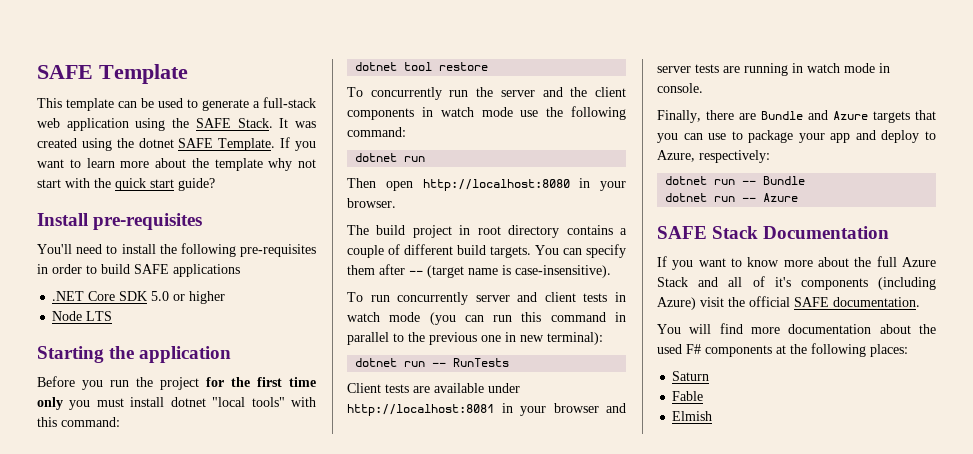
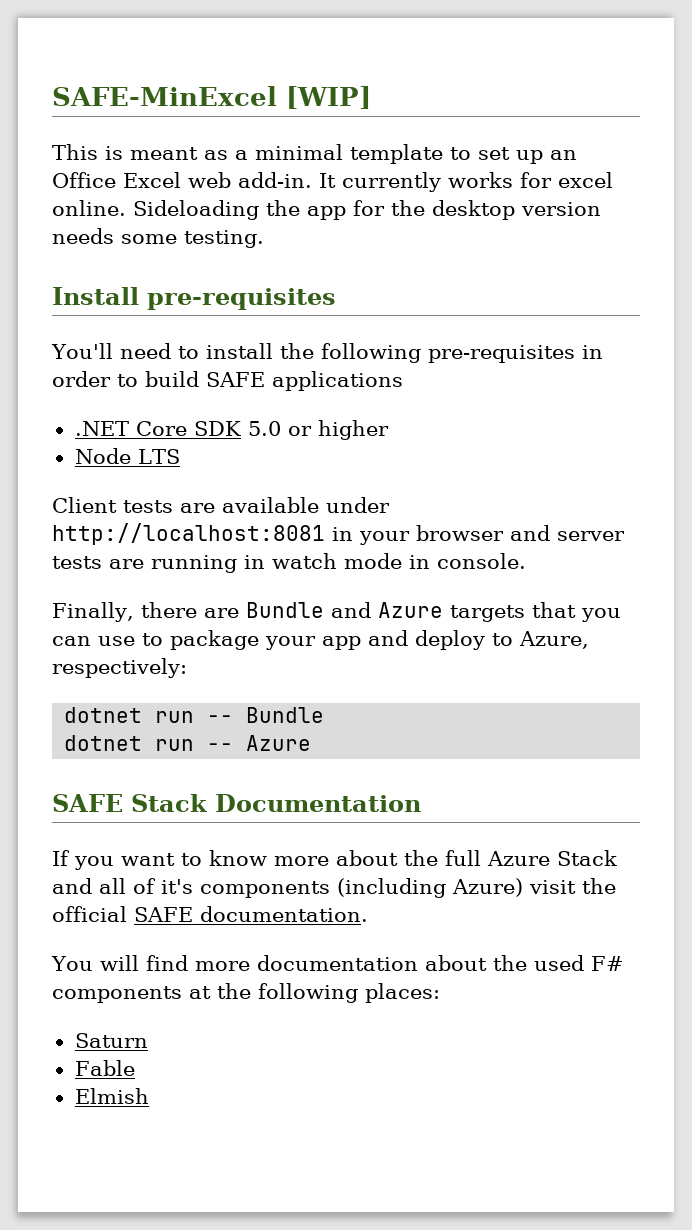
[37,64,188,84] SAFE Template -> [52,86,371,109] SAFE-MinExcel [WIP]
[66,97,316,111] [37,118,317,131] [37,137,316,151] [37,158,316,171] [37,178,215,191] template can be used to generate a full-stack web application using the SAFE Stack. It was created using the dotnet SAFE Template. If you want to learn more about the template why not start with the quick start guide? -> [105,144,577,164] [52,172,613,192] [52,200,601,220] [52,228,264,248] is meant as a minimal template to set up an Office Excel web add-in. It currently works for excel online. Sideloading the app for the desktop version needs some testing.
[37,346,232,363] [37,376,316,390] [37,397,316,410] [37,417,120,427] [355,62,489,71] [347,87,626,100] [347,106,626,120] [347,127,406,137] [355,153,426,162] [347,178,626,191] [347,198,396,208] [347,225,627,238] [347,244,626,258] [347,264,611,278] [347,292,626,305] [347,312,626,325] [347,332,603,345] [355,358,510,367] // Starting the application // Before you run the project for the first time only you must install dotnet "local tools" with this command: // dotnet tool restore // To concurrently run the server and the client components in watch mode use the following command: // dotnet run // Then open http://localhost:8080 in your browser. // The build project in root directory contains a couple of different build targets. You can specify them after -- (target name is case-insensitive). // To run concurrently server and client tests in watch mode (you can run this command in parallel to the previous one in new terminal): // dotnet run -- RunTests -> (180, 456) none

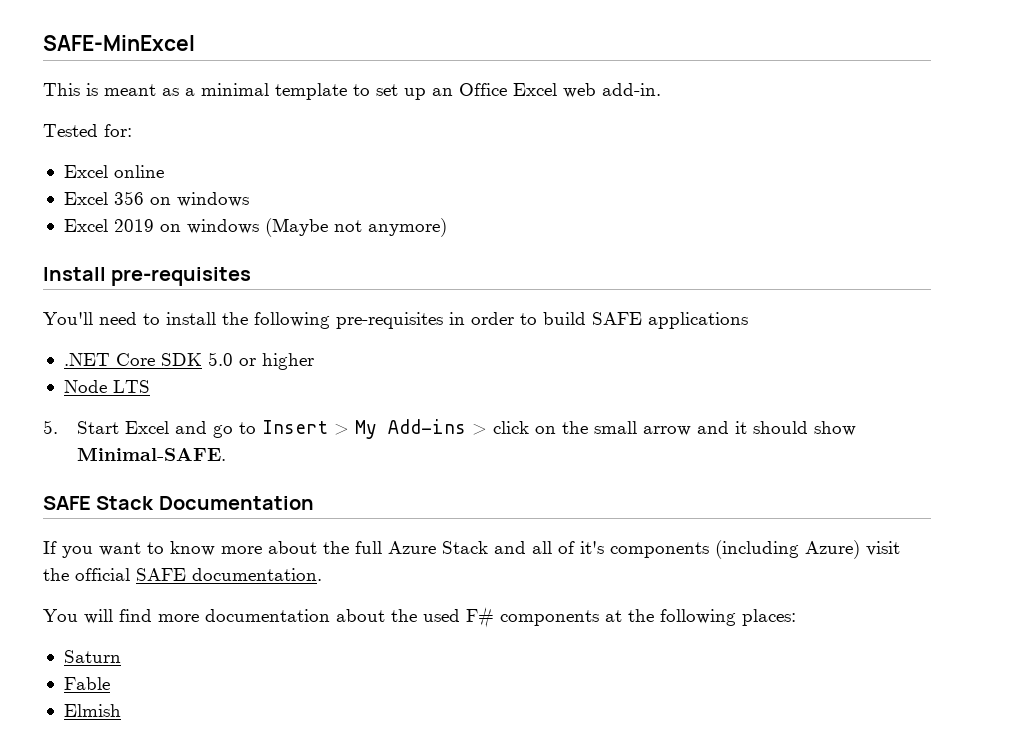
[286,86,371,109] [WIP] -> (195, 43) none
[319,172,613,192] [52,200,601,220] [52,228,264,248] It currently works for excel online. Sideloading the app for the desktop version needs some testing. -> [43,124,132,137] [63,165,164,178] [63,191,249,207] [63,218,447,237] // Tested for: // Excel online // Excel 356 on windows // Excel 2019 on windows (Maybe not anymore)
[52,497,390,513] [52,523,625,545] [52,553,526,573] [52,602,621,622] [52,630,589,650] [52,658,187,678] [64,707,325,723] [64,735,312,751] Client tests are available under http://localhost:8081 in your browser and server tests are running in watch mode in console. // Finally, there are Bundle and Azure targets that you can use to package your app and deploy to Azure, respectively: // dotnet run -- Bundle // dotnet run -- Azure -> [43,419,856,439] [76,447,226,461] 5. Start Excel and go to Insert > My Add-ins > click on the small arrow and it should show Minimal-SAFE.

